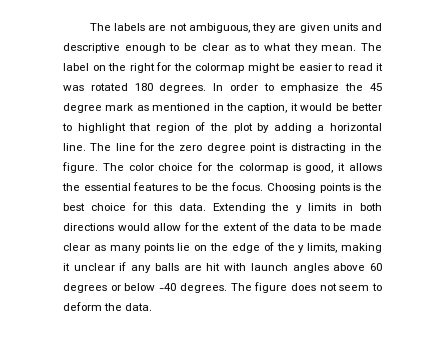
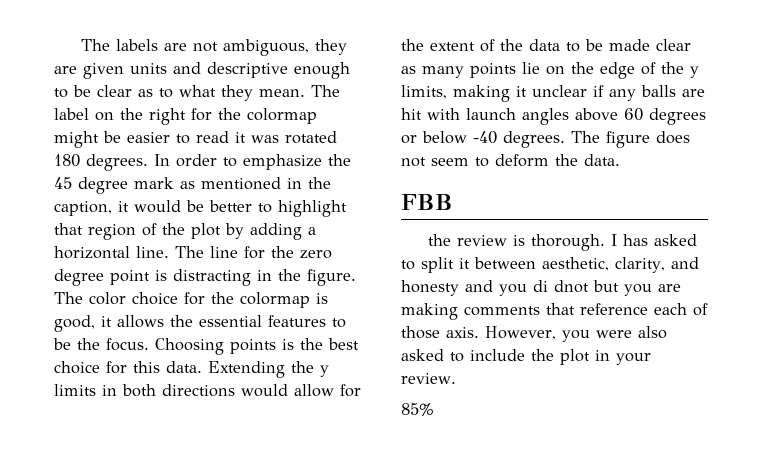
(153, 307) none -> [401,194,453,210] [427,234,697,251] [401,257,699,273] [401,280,681,296] [401,303,708,320] [401,326,667,342] [401,349,651,365] [401,373,456,384] [401,403,434,416] // FBB // the review is thorough. I has asked to split it between aesthetic, clarity, and honesty and you di dnot but you are making comments that reference each of those axis. However, you were also asked to include the plot in your review. // 85%

